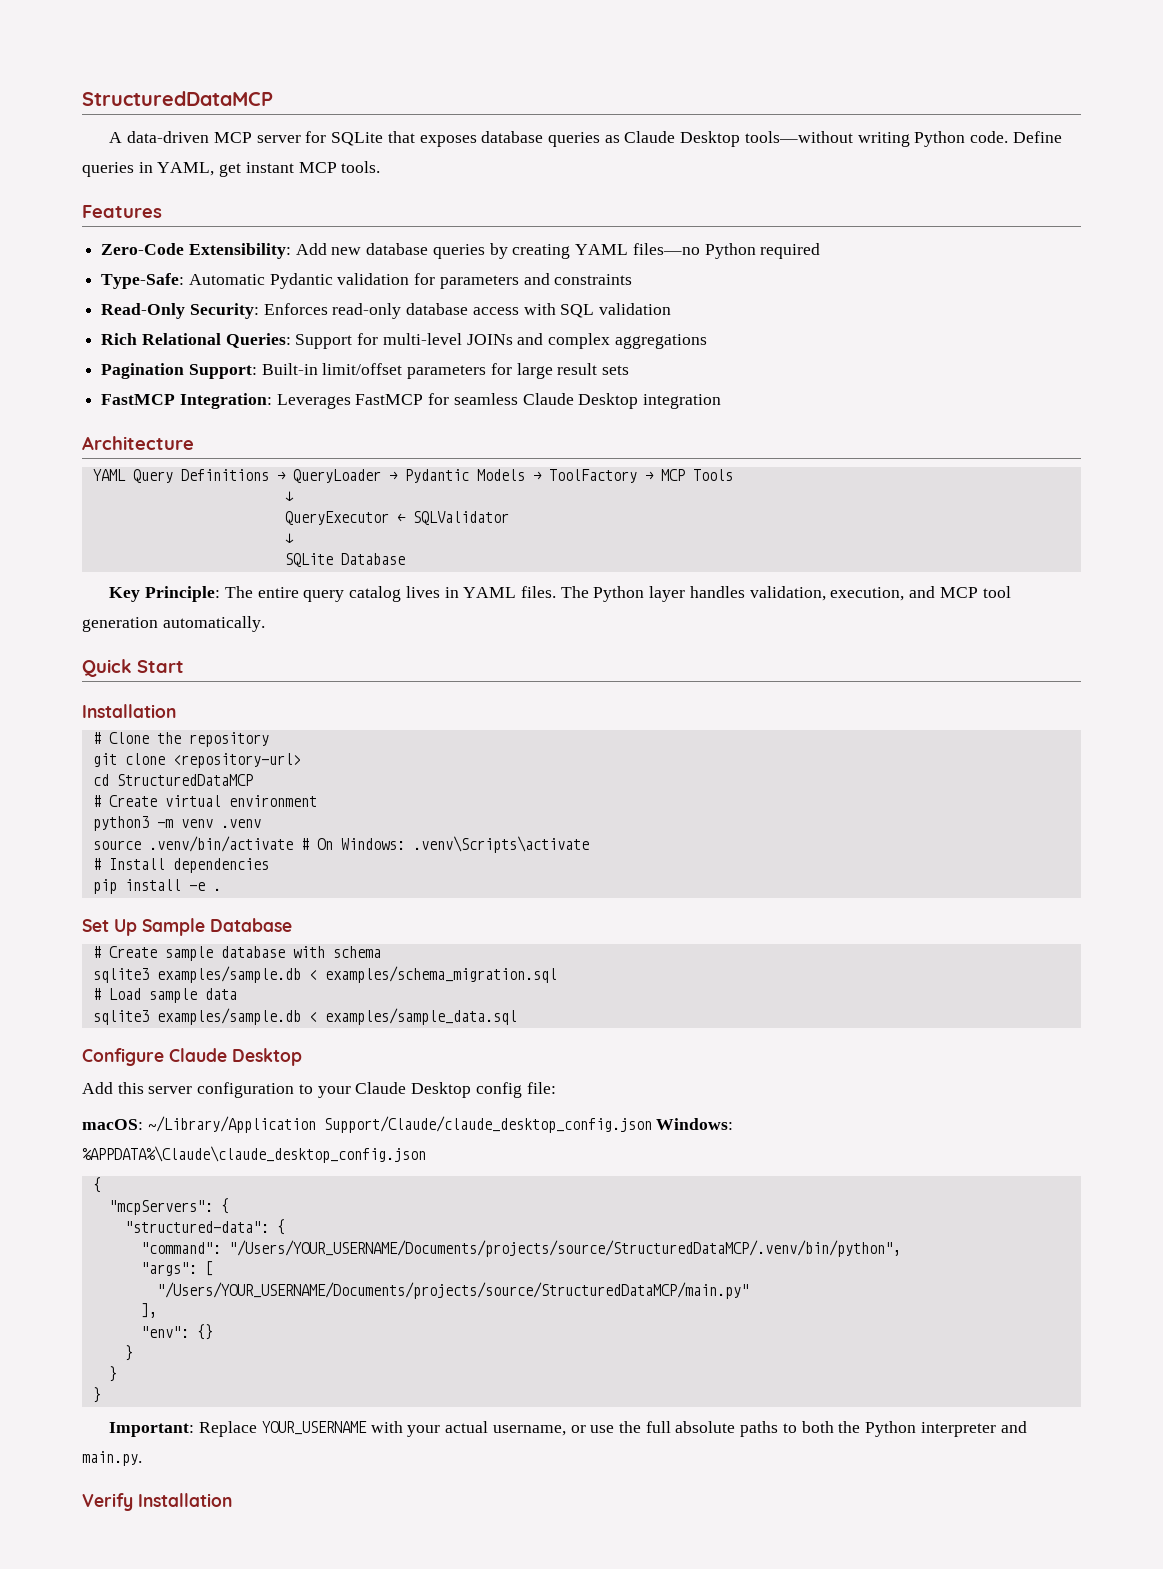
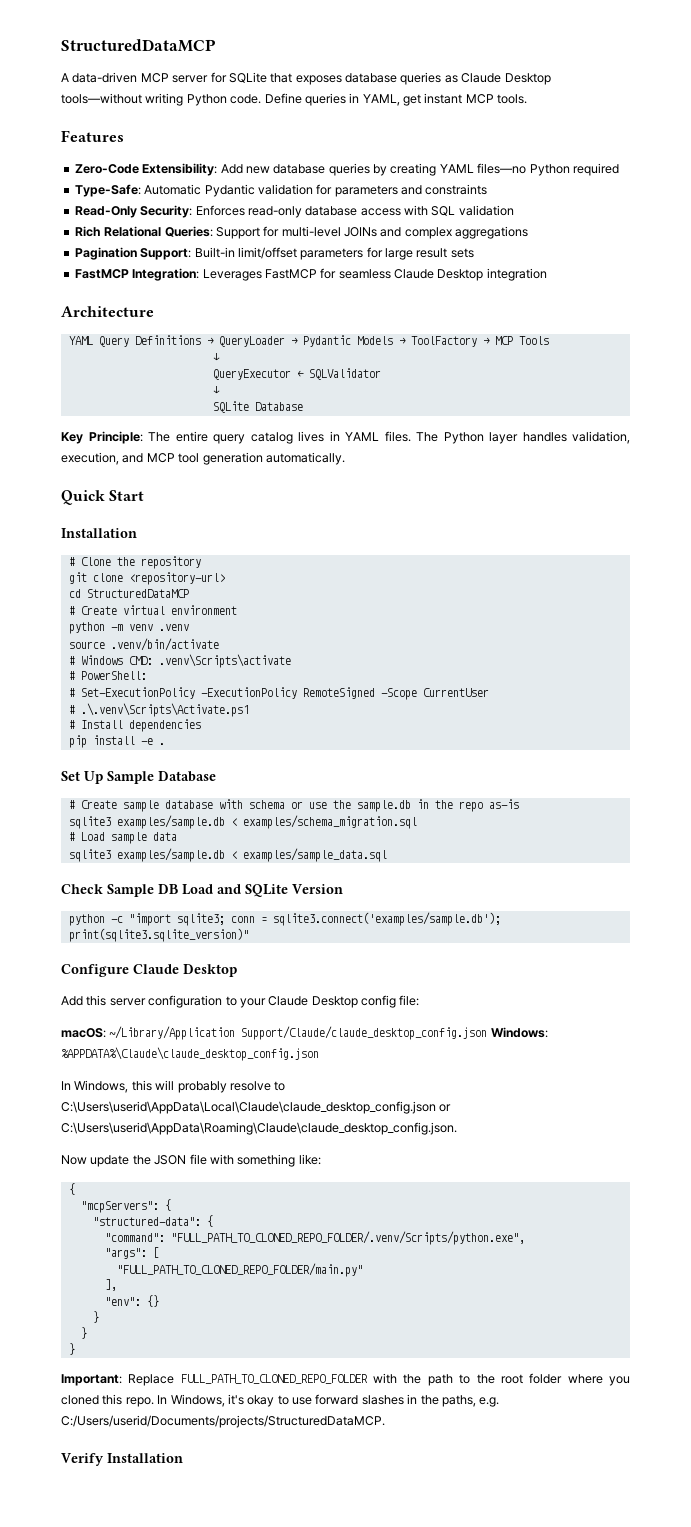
[92,816,149,831] python3 -> [68,622,105,634] python
[300,836,589,853] # On Windows: .venv\Scripts\activate -> [68,654,291,668] [68,671,147,680] [68,687,489,700] [68,703,249,717] // # Windows CMD: .venv\Scripts\activate // # PowerShell: // # Set-ExecutionPolicy -ExecutionPolicy RemoteSigned -Scope CurrentUser // # .\.venv\Scripts\Activate.ps1
(381, 952) none -> [290,799,519,812] or use the sample.db in the repo as-is
(517, 1016) none -> [61,884,343,897] [68,912,501,926] [68,928,249,942] // Check Sample DB Load and SQLite Version // python -c "import sqlite3; conn = sqlite3.connect('examples/sample.db'); print(sqlite3.sqlite_version)"
(426, 1154) none -> [61,1080,286,1093] [61,1101,452,1114] [61,1122,457,1135] [61,1154,321,1167] // In Windows, this will probably resolve to C:\Users\userid\AppData\Local\Claude\claude_desktop_config.json or C:\Users\userid\AppData\Roaming\Claude\claude_desktop_config.json. // Now update the JSON file with something like:
[228,1240,901,1257] "/Users/YOUR_USERNAME/Documents/projects/source/StructuredDataMCP/.venv/bin/python", -> [170,1231,525,1245] "FULL_PATH_TO_CLONED_REPO_FOLDER/.venv/Scripts/python.exe",
[156,1282,749,1299] "/Users/YOUR_USERNAME/Documents/projects/source/StructuredDataMCP/main.py" -> [116,1263,363,1277] "FULL_PATH_TO_CLONED_REPO_FOLDER/main.py"
[261,1421,1027,1437] [82,1451,142,1466] YOUR_USERNAME with your actual username, or use the full absolute paths to both the Python interpreter and main.py. -> [180,1373,631,1386] [61,1394,500,1407] [61,1415,385,1428] FULL_PATH_TO_CLONED_REPO_FOLDER with the path to the root folder where you cloned this repo. In Windows, it's okay to use forward slashes in the paths, e.g. C:/Users/userid/Documents/projects/StructuredDataMCP.

